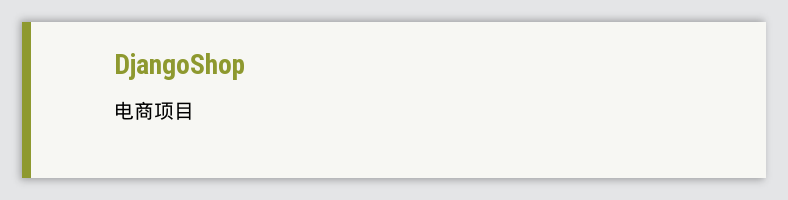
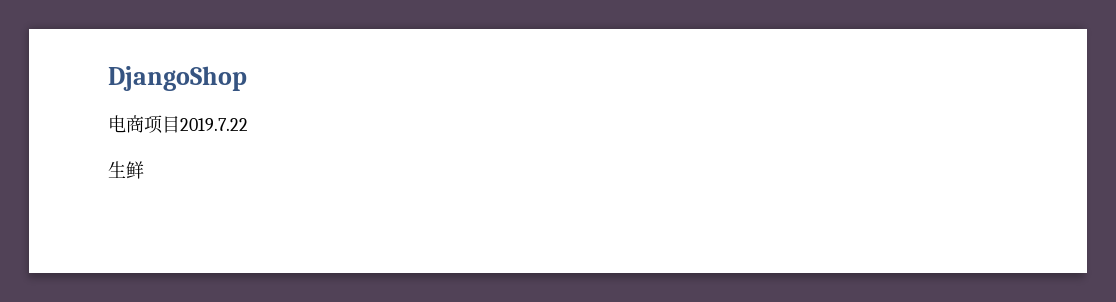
(194, 111) none -> [180,118,248,131] [108,161,144,179] 2019.7.22 // 生鲜

